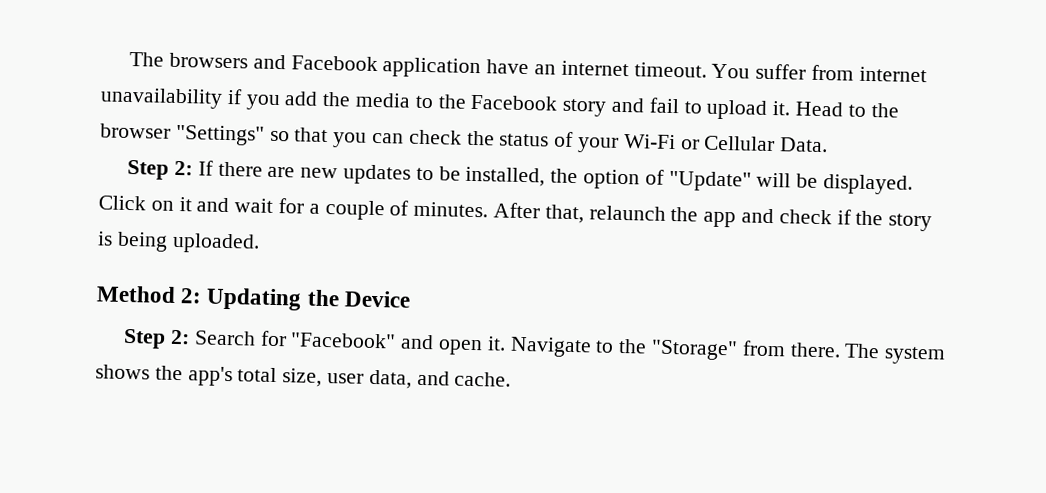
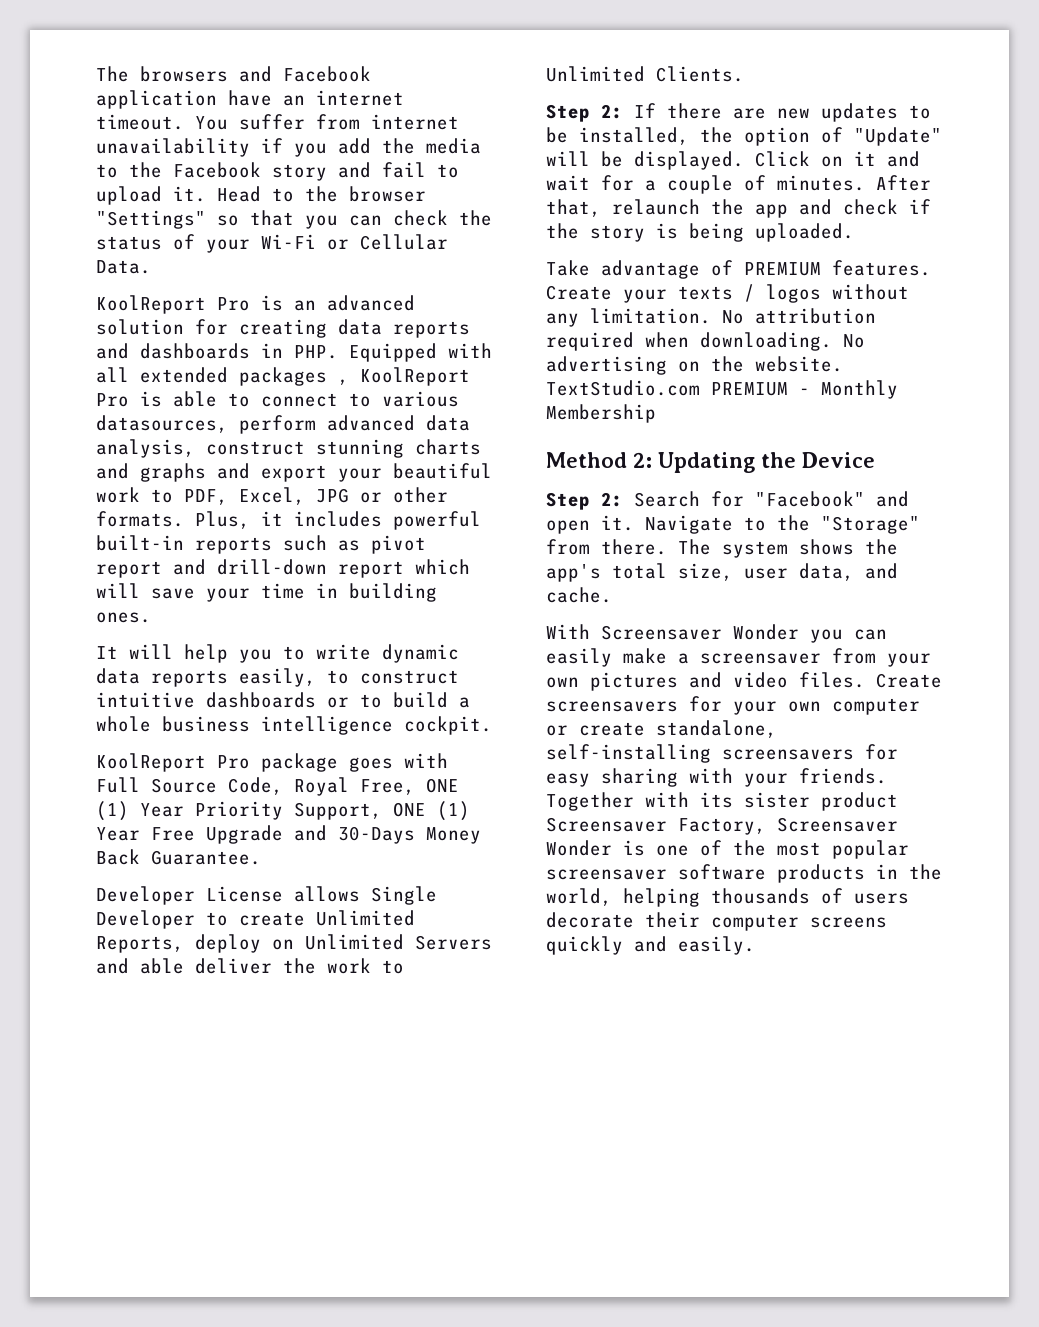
(829, 145) none -> [96,295,415,314] [96,319,470,338] [96,343,492,362] [96,367,470,386] [96,391,459,407] [96,415,470,434] [96,439,481,458] [96,463,492,482] [96,487,448,505] [96,511,481,530] [96,535,426,554] [96,559,470,578] [96,583,437,602] [96,612,151,623] [96,644,459,663] [96,668,459,687] [96,692,470,708] [96,716,492,735] [96,753,448,772] [96,777,459,796] [96,801,470,821] [96,825,481,844] [96,849,261,865] [96,886,437,905] [96,910,415,929] [96,934,492,953] [96,958,404,974] [546,66,744,82] // KoolReport Pro is an advanced solution for creating data reports and dashboards in PHP. Equipped with all extended packages , KoolReport Pro is able to connect to various datasources, perform advanced data analysis, construct stunning charts and graphs and export your beautiful work to PDF, Excel, JPG or other formats. Plus, it includes powerful built-in reports such as pivot report and drill-down report which will save your time in building ones. // It will help you to write dynamic data reports easily, to construct intuitive dashboards or to build a whole business intelligence cockpit. // KoolReport Pro package goes with Full Source Code, Royal Free, ONE (1) Year Priority Support, ONE (1) Year Free Upgrade and 30-Days Money Back Guarantee. // Developer License allows Single Developer to create Unlimited Reports, deploy on Unlimited Servers and able deliver the work to Unlimited Clients.
(260, 243) none -> [546,260,931,279] [546,284,909,303] [546,308,876,327] [546,332,865,351] [546,356,843,375] [546,380,898,399] [546,404,656,423] // Take advantage of PREMIUM features. Create your texts / logos without any limitation. No attribution required when downloading. No advertising on the website. TextStudio.com PREMIUM - Monthly Membership
(512, 379) none -> [546,624,887,643] [546,648,931,667] [546,672,942,691] [546,696,920,715] [546,720,777,738] [546,744,898,763] [546,768,887,787] [546,792,898,811] [546,817,898,835] [546,840,909,859] [546,864,942,883] [546,888,909,907] [546,912,887,931] [546,936,755,955] // With Screensaver Wonder you can easily make a screensaver from your own pictures and video files. Create screensavers for your own computer or create standalone, self-installing screensavers for easy sharing with your friends. Together with its sister product Screensaver Factory, Screensaver Wonder is one of the most popular screensaver software products in the world, helping thousands of users decorate their computer screens quickly and easily.

